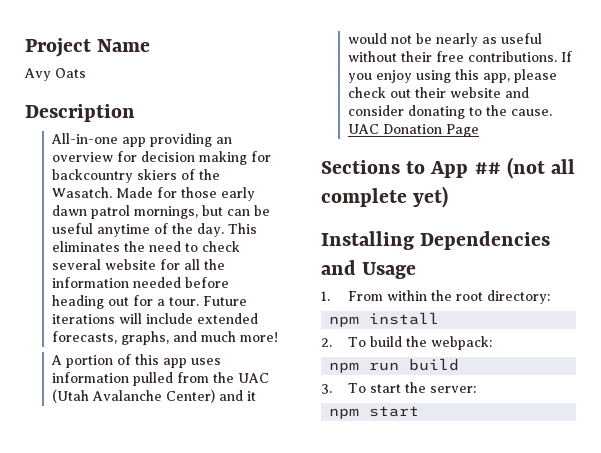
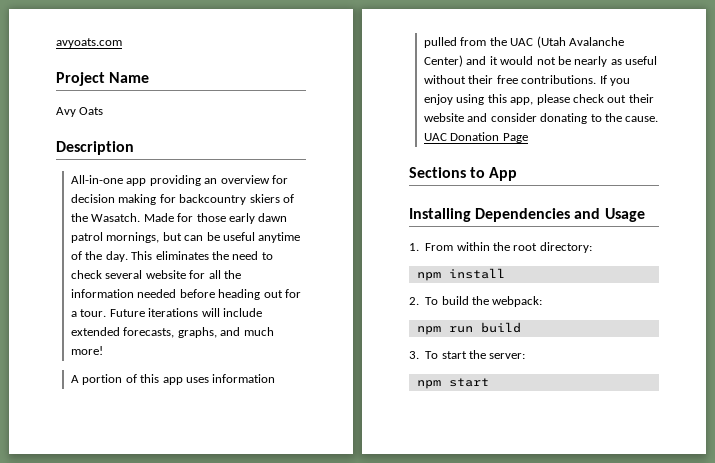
(25, 47) none -> [56,38,122,48] avyoats.com //
[474,157,576,179] [321,186,449,208] ## (not all complete yet) -> (518, 174) none

